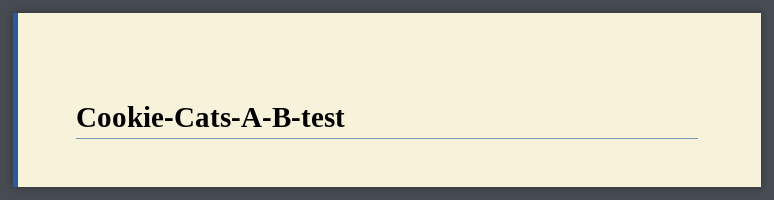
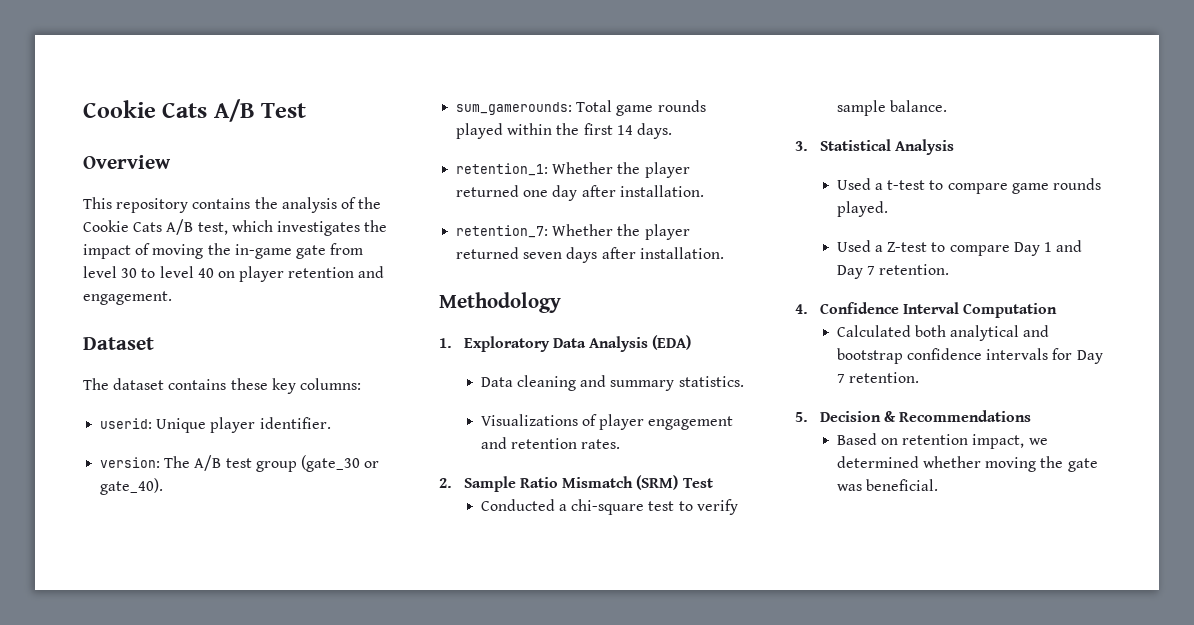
[76,106,345,127] Cookie-Cats-A-B-test -> [83,99,307,122] [83,155,171,169] [83,197,382,213] [83,219,388,236] [83,243,364,259] [83,266,385,282] [83,291,172,305] [83,337,154,350] [83,378,361,394] [100,417,331,433] [100,455,380,472] [100,478,164,495] [456,100,706,116] [456,123,672,139] [456,162,690,178] [456,185,704,201] [456,224,690,240] [456,247,724,263] [439,292,561,313] [439,335,692,352] [480,375,744,391] [480,414,734,430] [480,437,621,449] [439,475,713,492] [480,499,738,515] [836,100,947,116] [795,139,954,155] [836,178,1101,194] [836,201,888,217] [836,240,1083,256] [836,264,950,279] [795,302,1058,318] [836,325,1050,341] [836,348,1103,364] [836,372,919,383] [795,410,1032,422] [836,433,1048,449] [836,456,1098,472] [836,479,938,491] Cookie Cats A/B Test // Overview // This repository contains the analysis of the Cookie Cats A/B test, which investigates the impact of moving the in-game gate from level 30 to level 40 on player retention and engagement. // Dataset // The dataset contains these key columns: // userid: Unique player identifier. // version: The A/B test group (gate_30 or gate_40). // sum_gamerounds: Total game rounds played within the first 14 days. // retention_1: Whether the player returned one day after installation. // retention_7: Whether the player returned seven days after installation. // Methodology // 1. Exploratory Data Analysis (EDA) // Data cleaning and summary statistics. // Visualizations of player engagement and retention rates. // 2. Sample Ratio Mismatch (SRM) Test // Conducted a chi-square test to verify sample balance. // 3. Statistical Analysis // Used a t-test to compare game rounds played. // Used a Z-test to compare Day 1 and Day 7 retention. // 4. Confidence Interval Computation // Calculated both analytical and bootstrap confidence intervals for Day 7 retention. // 5. Decision & Recommendations // Based on retention impact, we determined whether moving the gate was beneficial.

